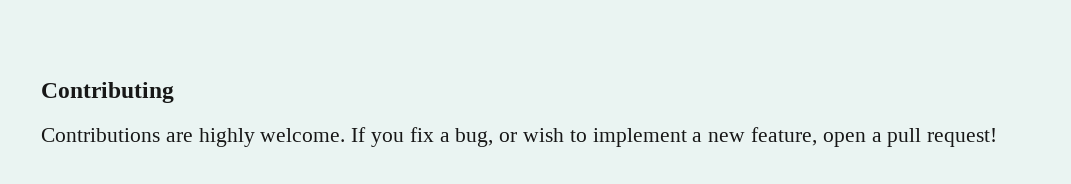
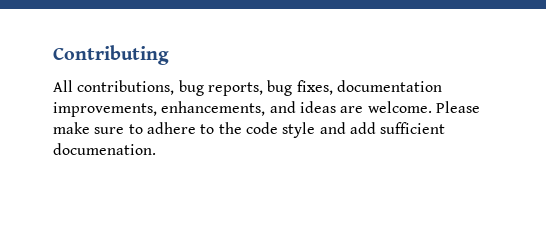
[41,127,998,147] Contributions are highly welcome. If you fix a bug, or wish to implement a new feature, open a pull request! -> [53,80,442,96] [53,101,480,117] [53,122,446,138] [53,143,156,155] All contributions, bug reports, bug fixes, documentation improvements, enhancements, and ideas are welcome. Please make sure to adhere to the code style and add sufficient documenation.

